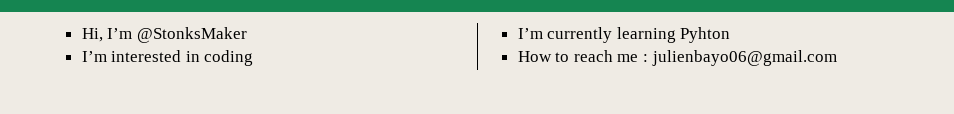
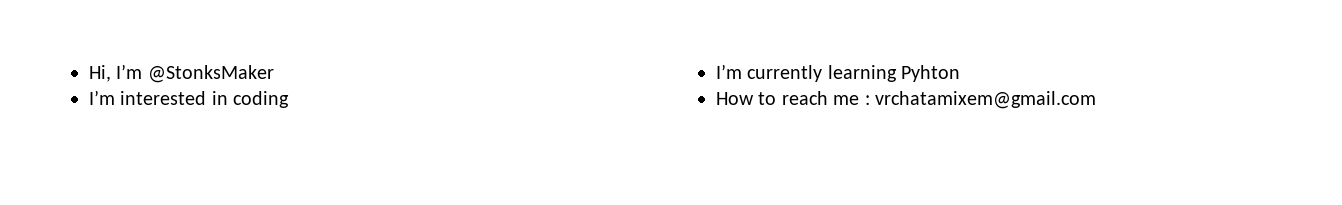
[651,50,837,66] julienbayo06@gmail.com -> [875,91,1096,109] vrchatamixem@gmail.com

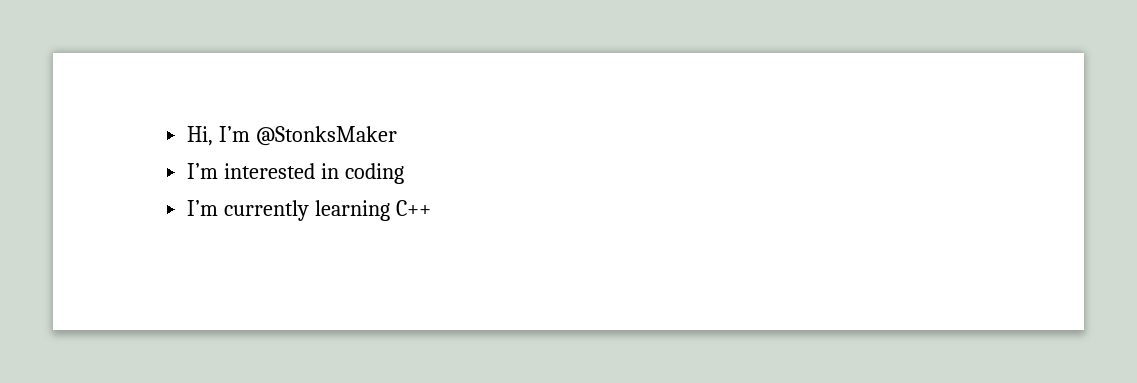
[901,65,961,82] [716,91,1096,109] Pyhton // How to reach me : vrchatamixem@gmail.com -> [396,200,432,216] C++

